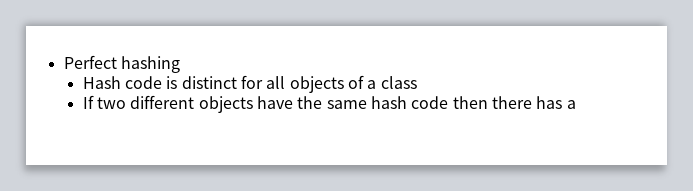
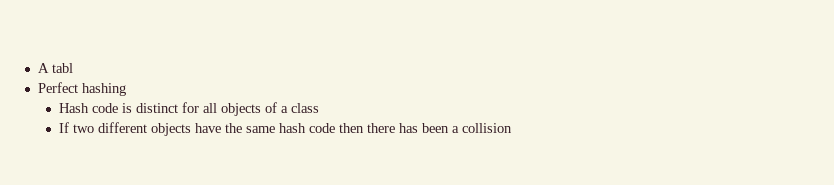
(63, 62) none -> [37,63,73,73] A tabl //
[566,100,576,109] a -> [422,123,513,133] been a collision

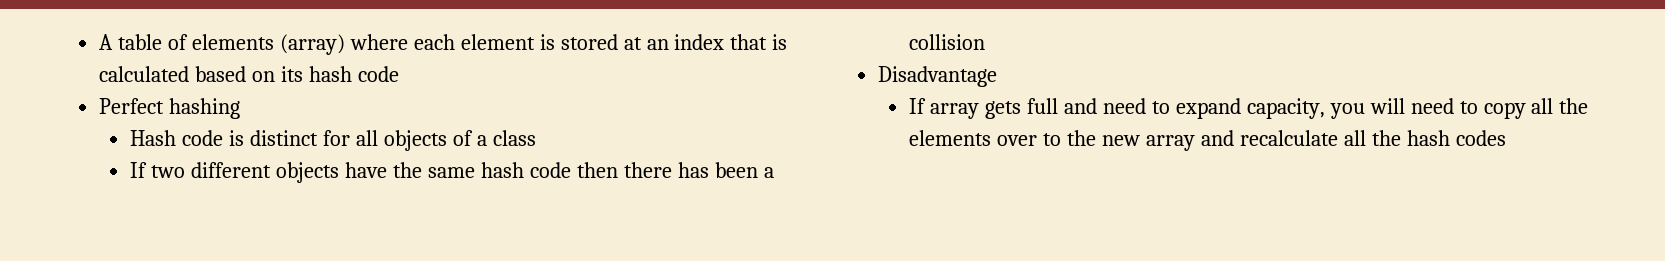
[51,63,73,73] tabl -> [118,34,788,55] [99,66,399,82] table of elements (array) where each element is stored at an index that is calculated based on its hash code
(513, 128) none -> [878,66,998,87] [909,98,1589,119] [909,130,1506,151] // Disadvantage // If array gets full and need to expand capacity, you will need to copy all the elements over to the new array and recalculate all the hash codes

